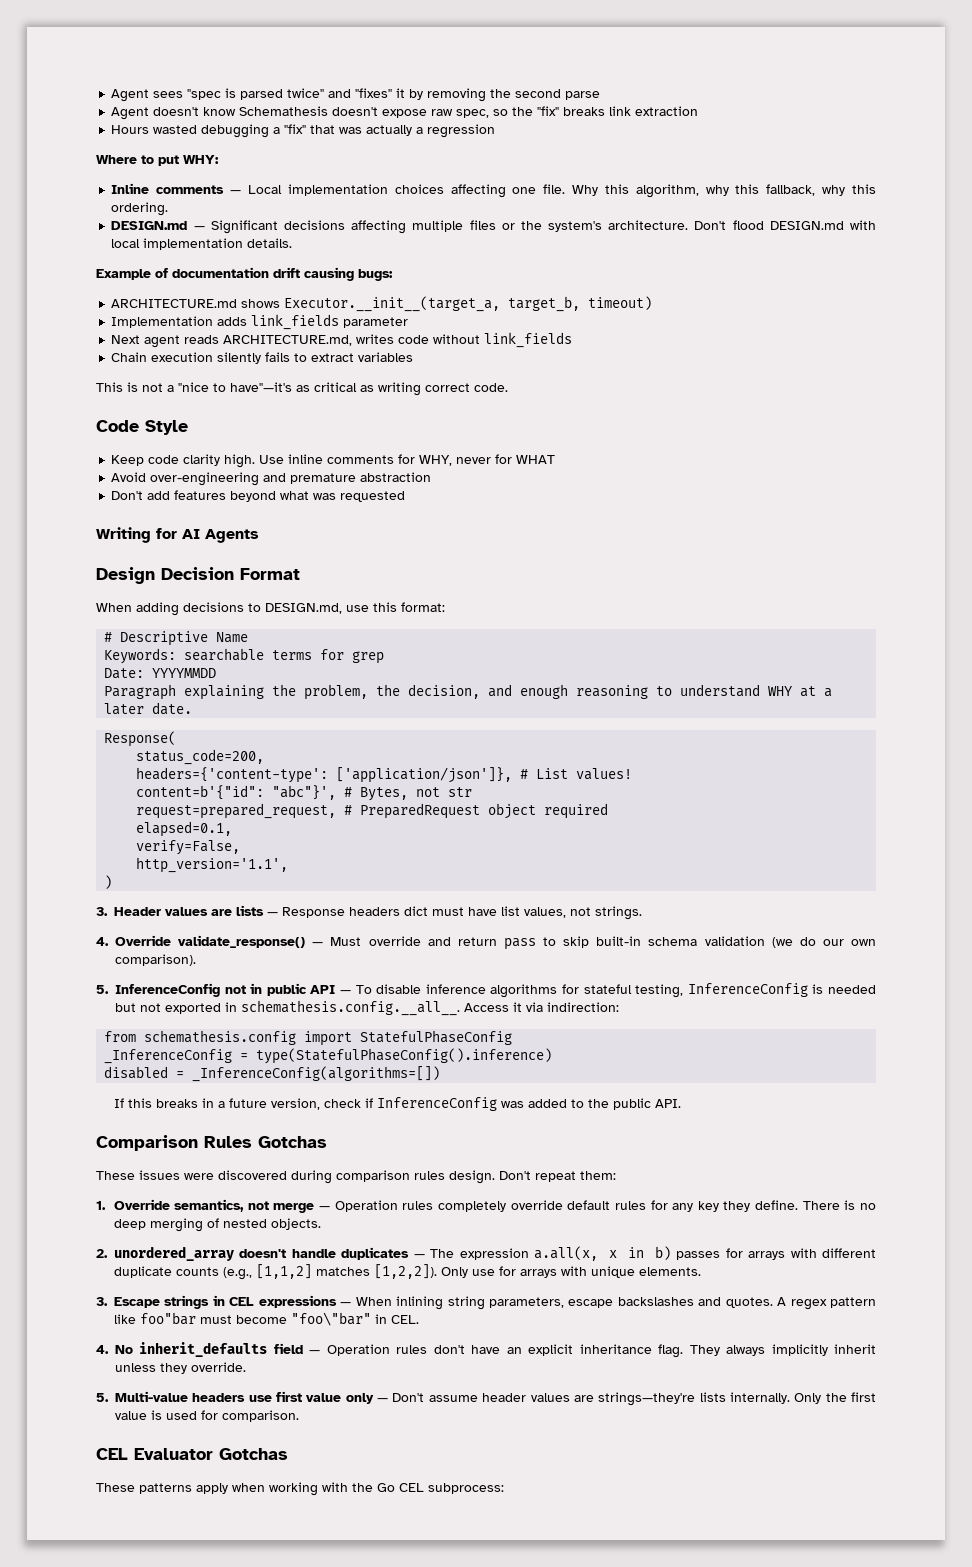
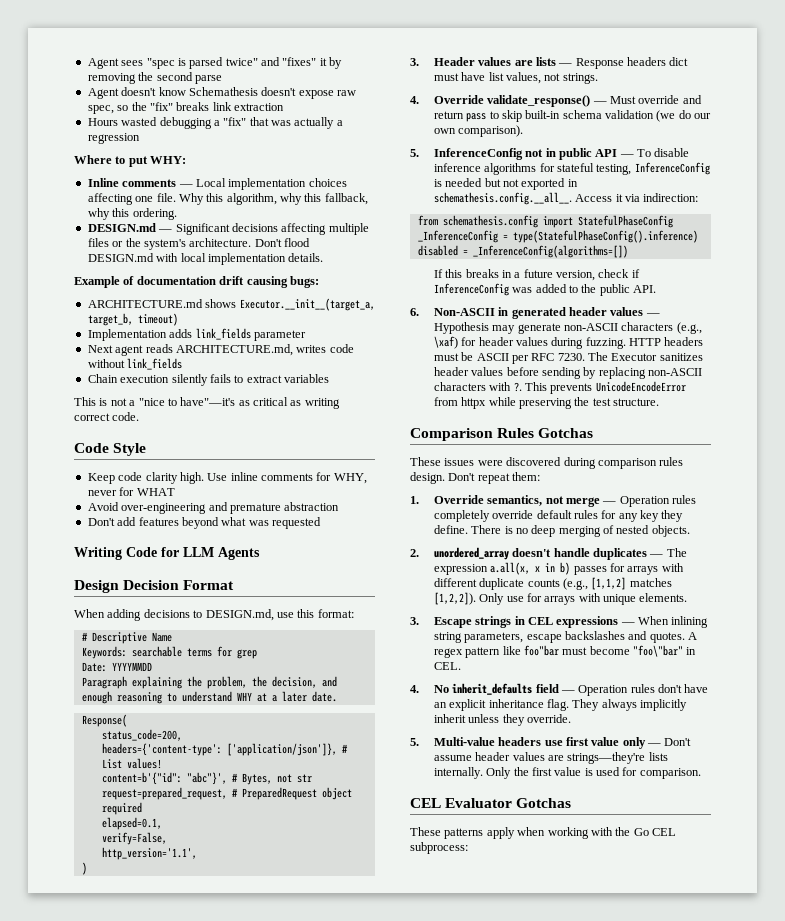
[156,528,200,539] for AI -> [126,547,214,557] Code for LLM
(681, 1103) none -> [410,307,660,319] [433,322,702,334] [433,336,704,349] [433,352,703,364] [433,367,703,379] [433,381,686,394] [433,397,660,409] // 6. Non-ASCII in generated header values — Hypothesis may generate non-ASCII characters (e.g., \xaf) for header values during fuzzing. HTTP headers must be ASCII per RFC 7230. The Executor sanitizes header values before sending by replacing non-ASCII characters with ?. This prevents UnicodeEncodeError from httpx while preserving the test structure.

